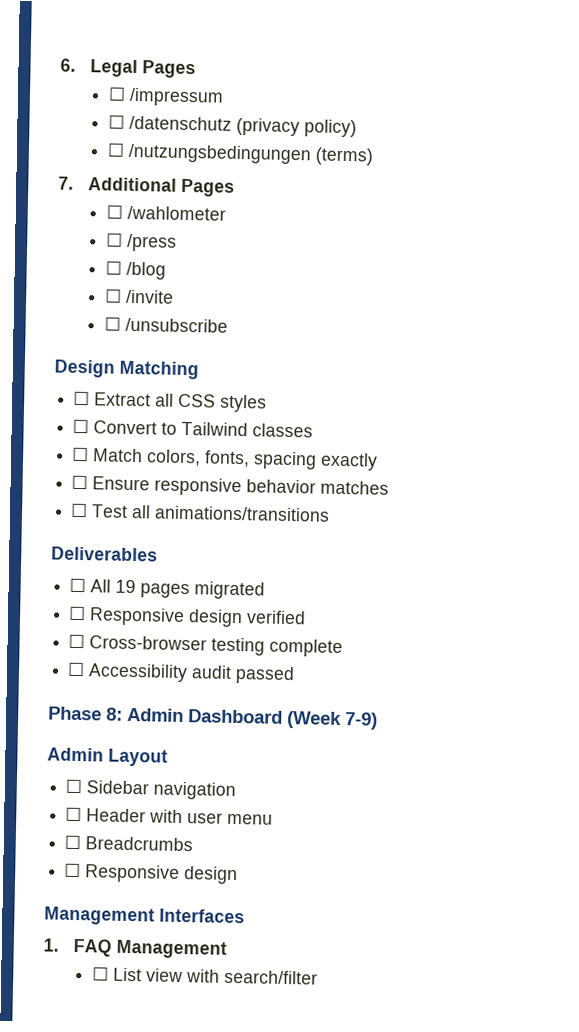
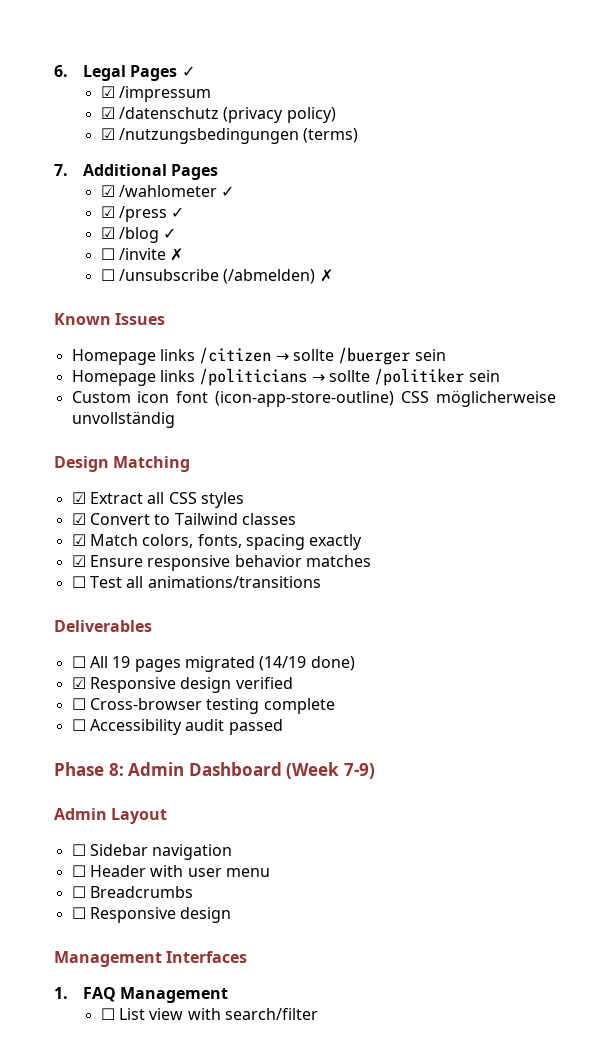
[107,86,126,101] // ☐ -> [181,66,195,77] [100,86,115,98] ✓ // ☑
[107,114,125,129] ☐ -> [100,107,115,119] ☑
[106,142,125,157] ☐ -> [100,128,115,140] ☑
[105,204,123,219] ☐ -> [100,185,115,197] ☑
[105,232,123,247] // ☐ -> [221,186,235,197] [100,206,115,218] ✓ // ☑
[104,260,122,275] // ☐ -> [171,207,185,218] [100,227,115,239] ✓ // ☑
(166, 270) none -> [163,228,177,239] ✓
(174, 296) none -> [170,248,184,261] ✗
(228, 325) none -> [223,269,333,284] [54,313,166,325] [71,347,446,365] [71,368,500,386] [71,390,556,407] [71,411,175,428] (/abmelden) ✗ // Known Issues // Homepage links /citizen → sollte /buerger sein // Homepage links /politicians → sollte /politiker sein // Custom icon font (icon-app-store-outline) CSS möglicherweise unvollständig
[73,390,91,406] ☐ -> [71,492,86,504] ☑
[72,418,90,434] ☐ -> [71,513,86,525] ☑
[72,446,90,462] ☐ -> [71,534,86,546] ☑
[71,474,89,490] ☐ -> [71,555,86,567] ☑
[68,605,87,621] // ☐ -> [259,656,355,671] [71,677,86,689] (14/19 done) // ☑

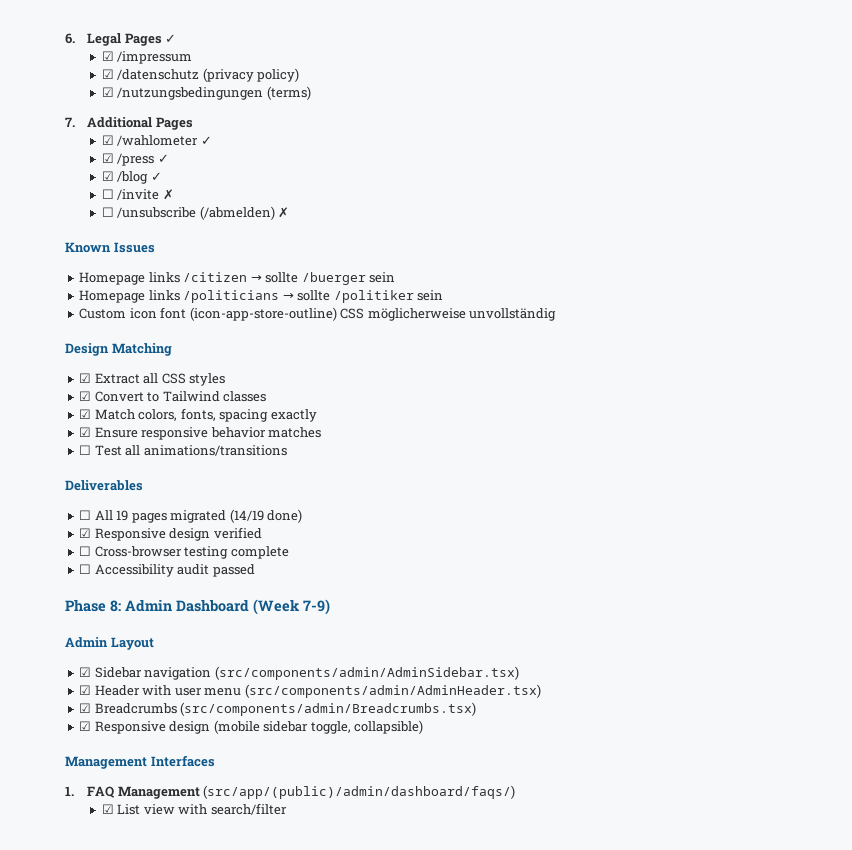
[71,844,86,856] ☐ -> [79,667,92,677] ☑
[71,865,86,877] // ☐ -> [214,666,519,680] [79,685,92,695] (src/components/admin/AdminSidebar.tsx) // ☑
[71,886,86,898] // ☐ -> [244,684,541,698] [79,703,92,713] (src/components/admin/AdminHeader.tsx) // ☑
[71,907,232,923] // ☐ Responsive design -> [180,702,477,716] [79,720,424,734] (src/components/admin/Breadcrumbs.tsx) // ☑ Responsive design (mobile sidebar toggle, collapsible)
[100,1008,115,1020] // ☐ -> [203,785,516,799] [101,804,114,814] (src/app/(public)/admin/dashboard/faqs/) // ☑

